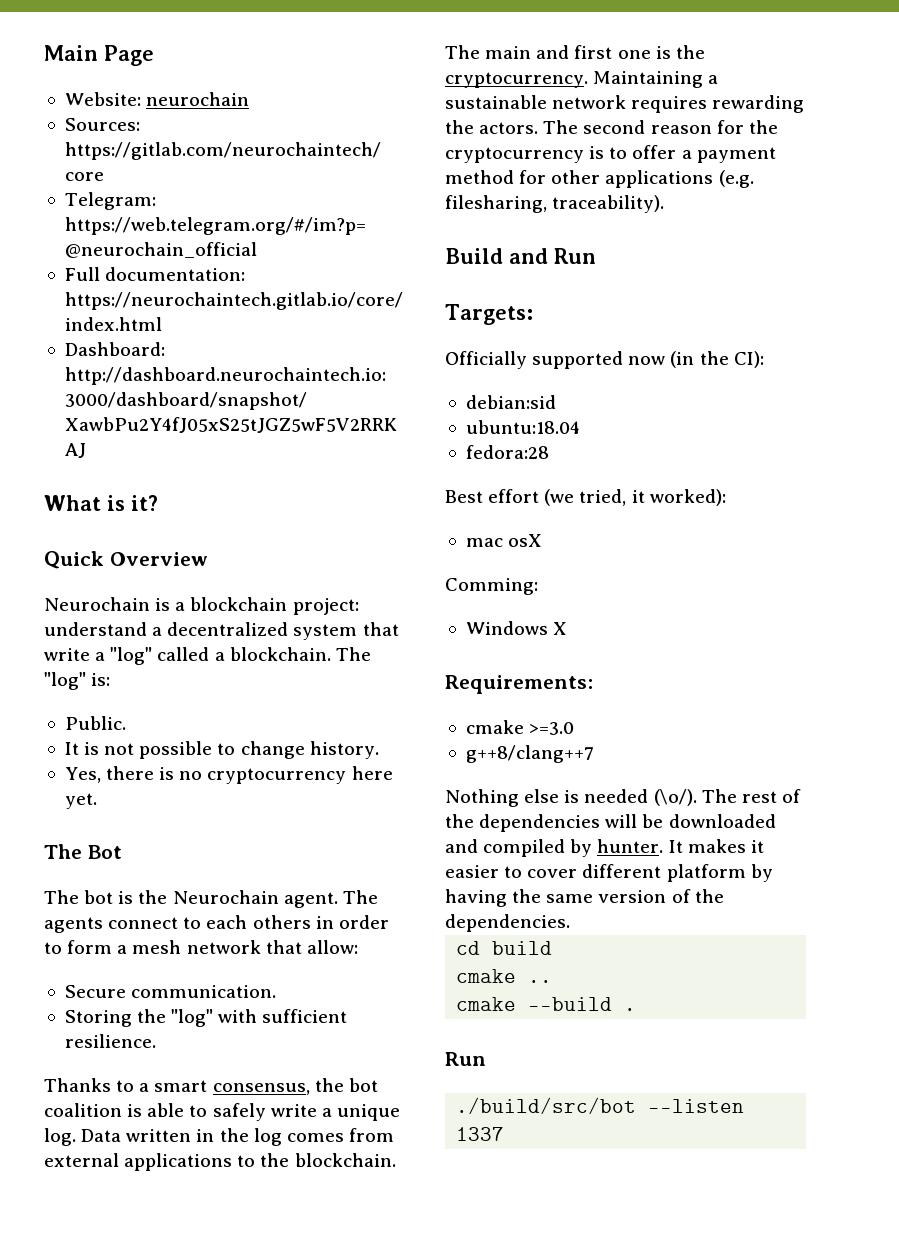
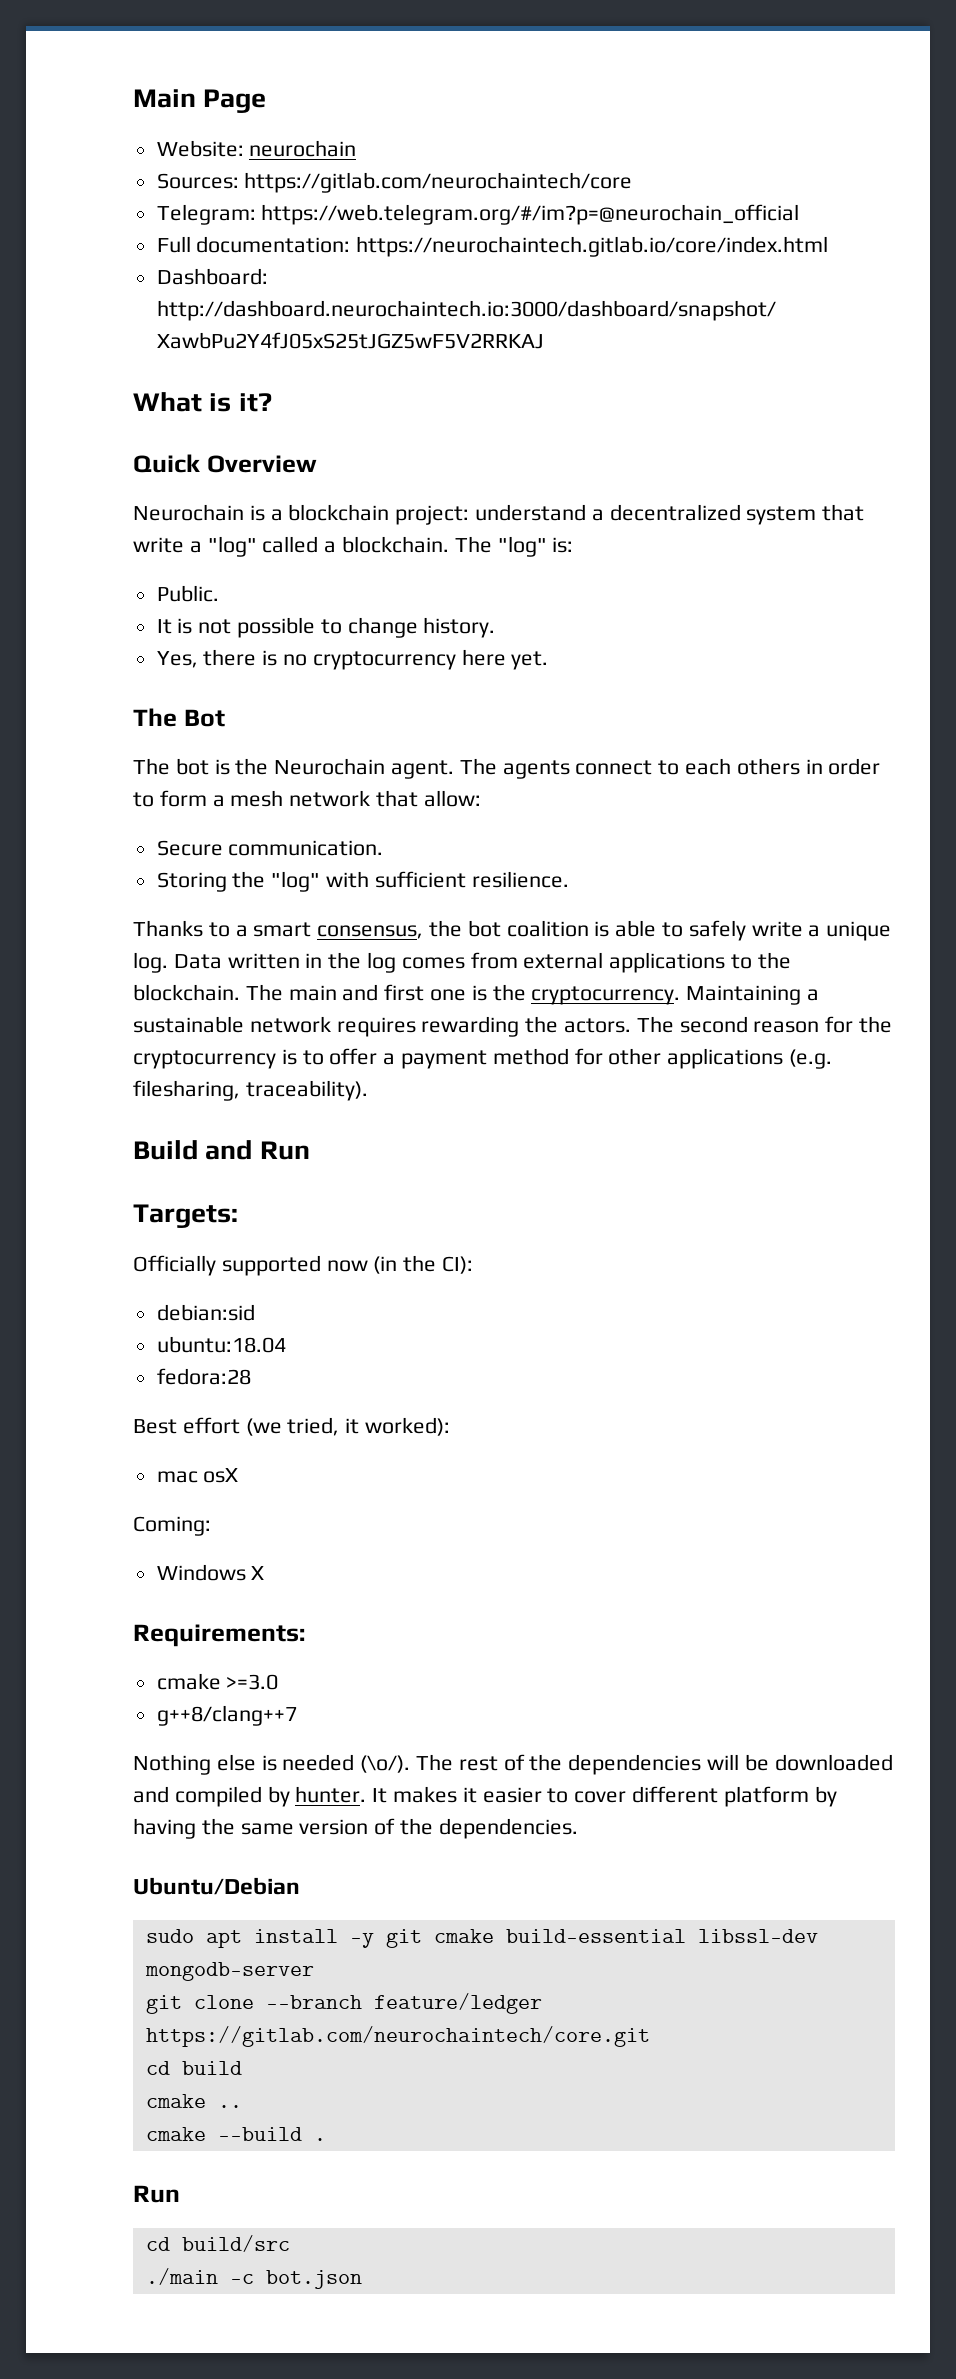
[445,578,538,595] Comming: -> [133,1516,211,1536] Coming:
(570, 923) none -> [133,1877,300,1895] [145,1929,818,1948] [144,1962,314,1981] [145,1993,542,2014] [145,2026,650,2047] // Ubuntu/Debian // sudo apt install -y git cmake build-essential libssl-dev mongodb-server // git clone --branch feature/ledger https://gitlab.com/neurochaintech/core.git
[456,1097,745,1114] [456,1127,505,1141] ./build/src/bot --listen 1337 -> [145,2235,290,2252] [145,2268,362,2289] cd build/src // ./main -c bot.json

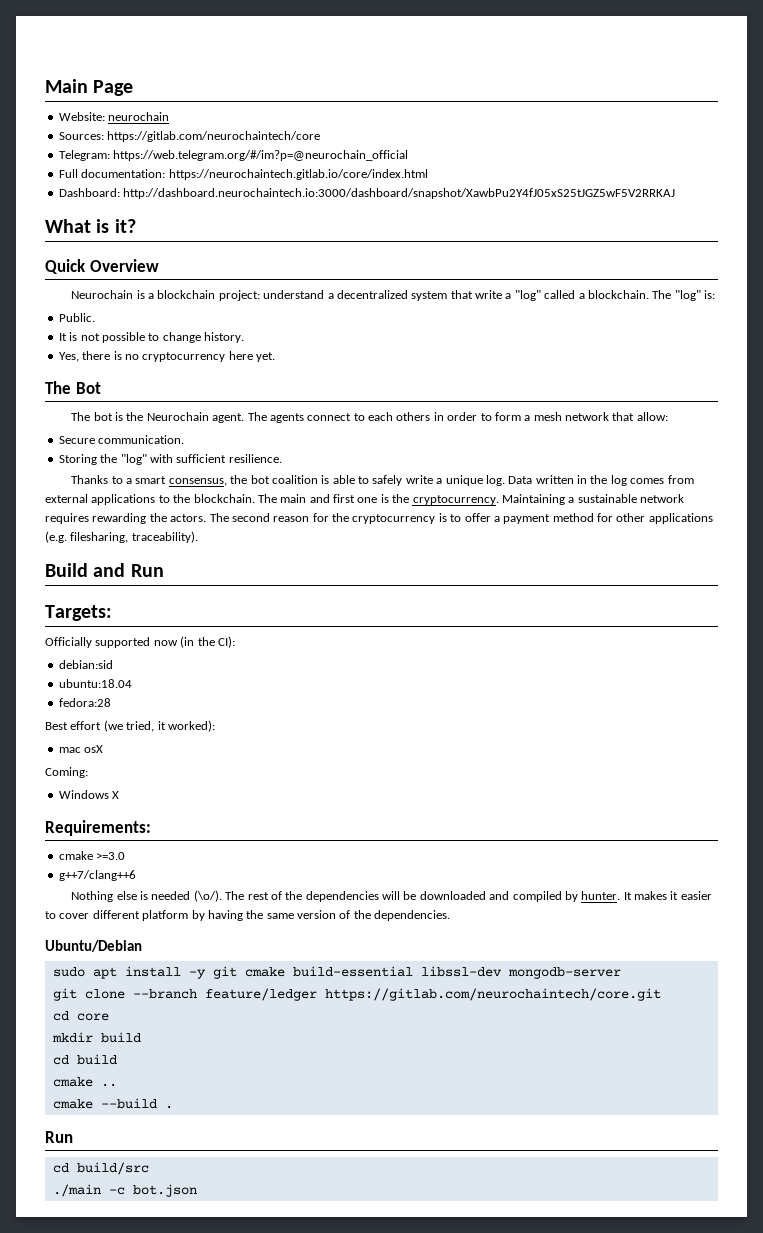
[156,1705,297,1726] g++8/clang++7 -> [58,870,136,881] g++7/clang++6
(650, 2036) none -> [52,1011,109,1021] [51,1032,141,1043] // cd core // mkdir build

